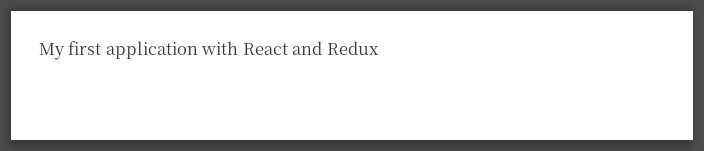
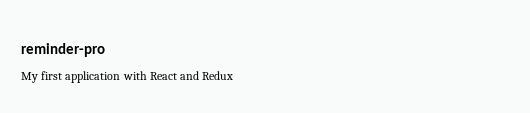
(39, 51) none -> [21,43,105,57] reminder-pro //

